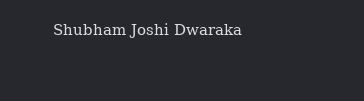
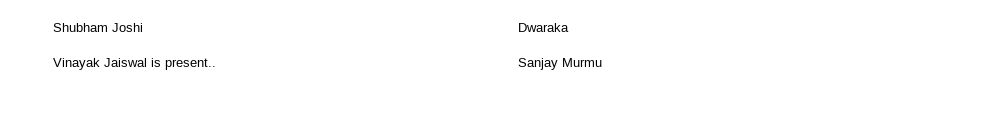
(169, 30) none -> [53,58,216,70] // Vinayak Jaiswal is present.. //
(242, 29) none -> [518,58,602,70] // Sanjay Murmu

